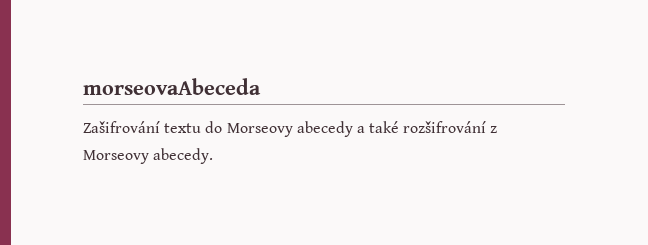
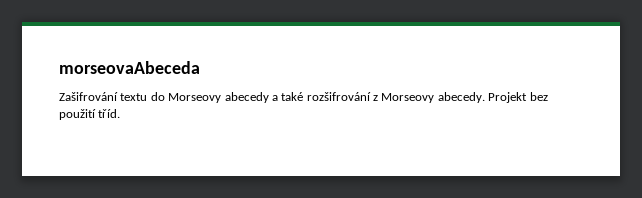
(214, 156) none -> [488,92,548,103] [59,109,121,120] Projekt bez použití tříd.

